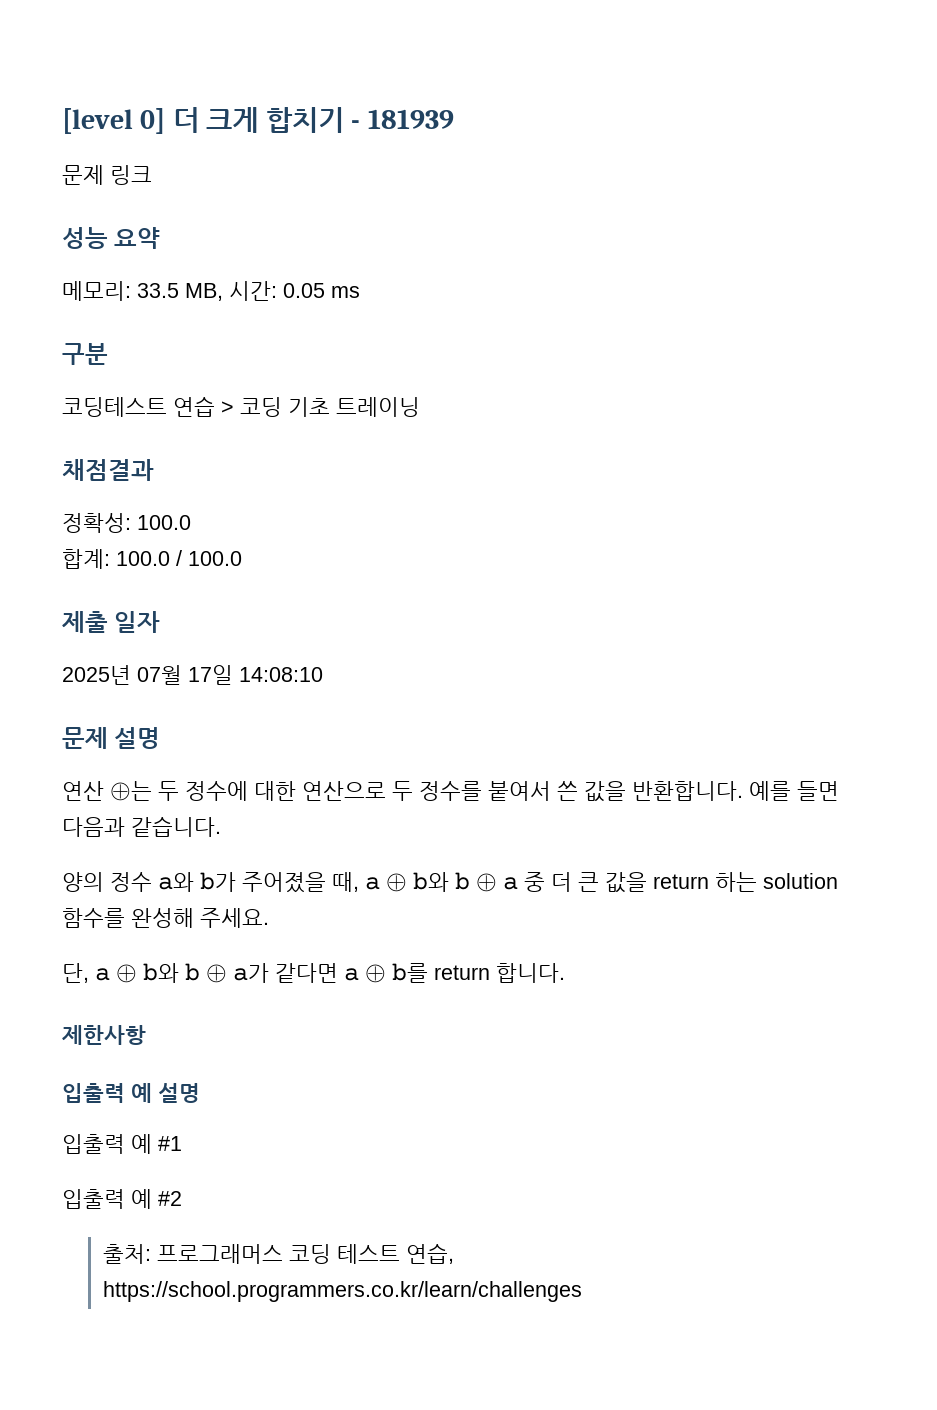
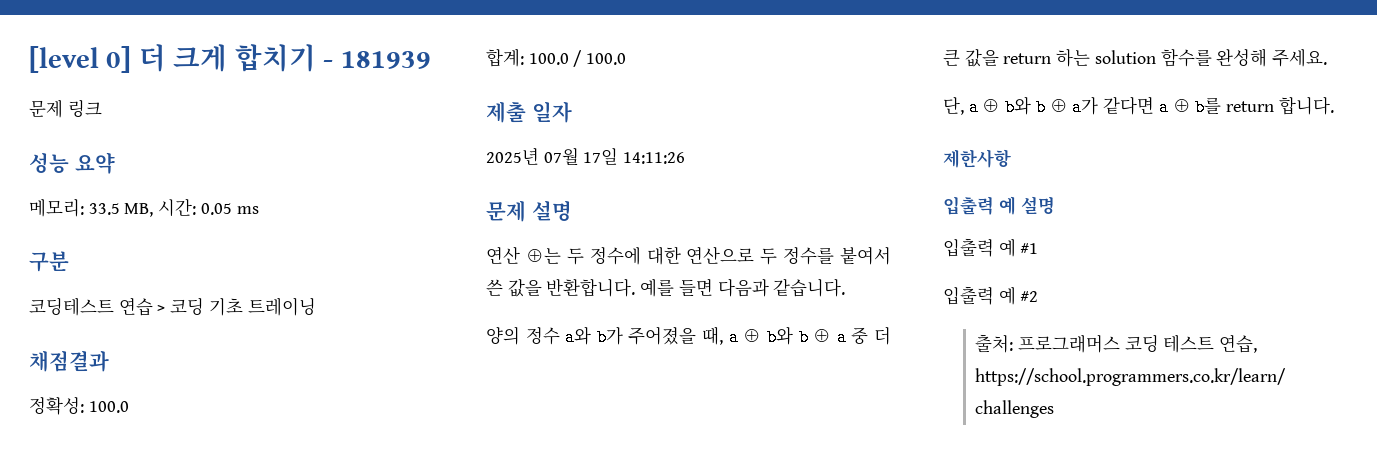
[239,667,323,682] 14:08:10 -> [623,152,686,164] 14:11:26

